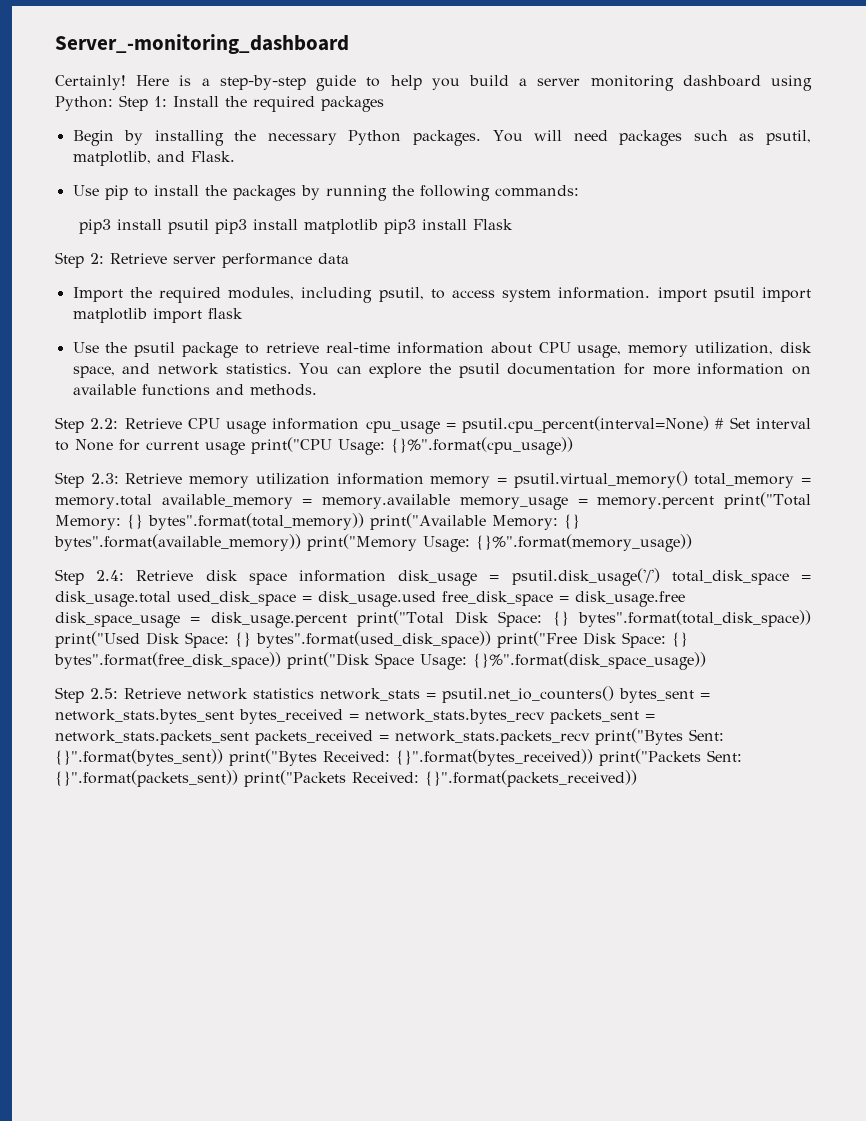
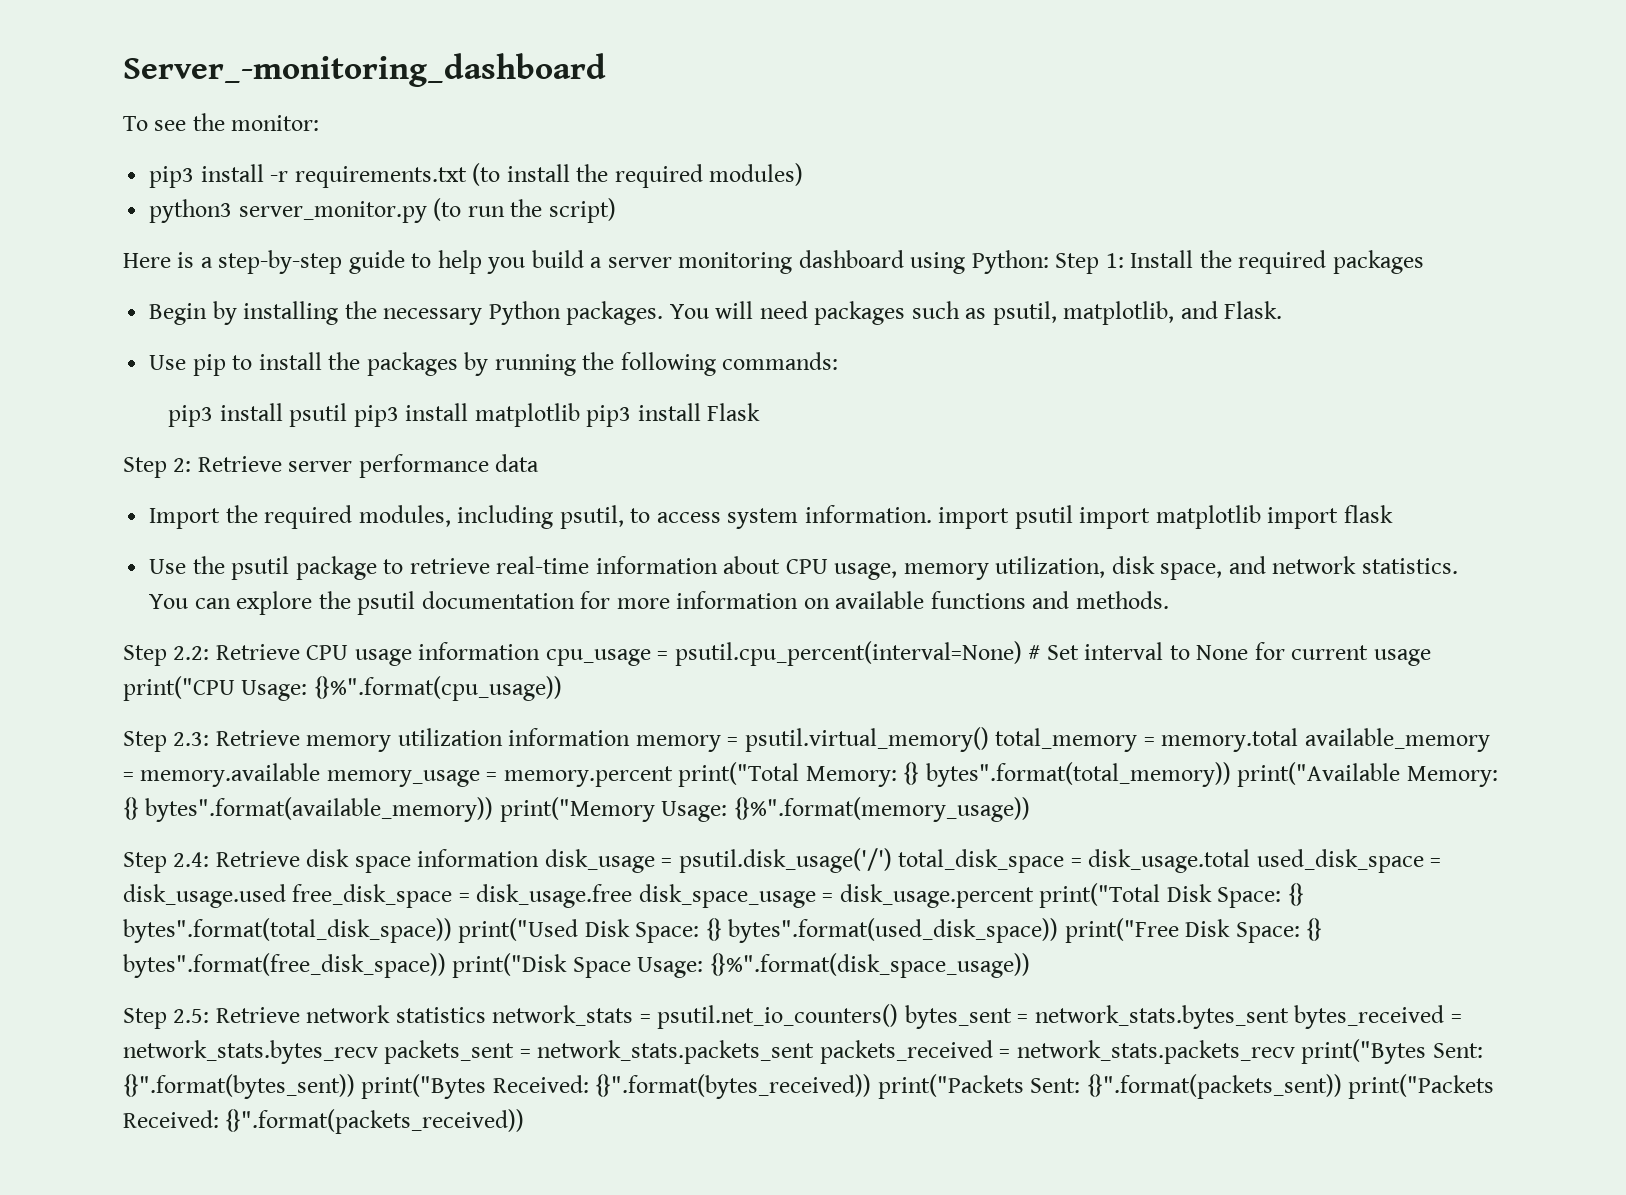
[55,75,126,90] Certainly! -> [123,113,320,131] [149,163,804,188] [149,198,616,223] To see the monitor: // pip3 install -r requirements.txt (to install the required modules) // python3 server_monitor.py (to run the script) //

